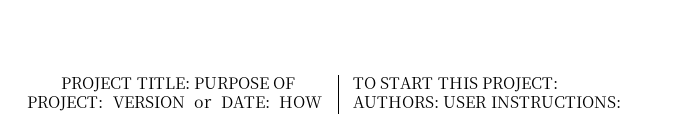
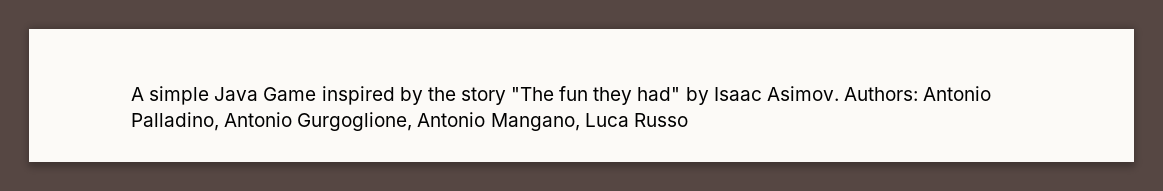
[61,77,296,92] [27,96,322,111] [353,77,558,92] [353,96,621,108] PROJECT TITLE: PURPOSE OF PROJECT: VERSION or DATE: HOW TO START THIS PROJECT: AUTHORS: USER INSTRUCTIONS: -> [131,86,992,105] [131,112,688,131] A simple Java Game inspired by the story "The fun they had" by Isaac Asimov. Authors: Antonio Palladino, Antonio Gurgoglione, Antonio Mangano, Luca Russo

